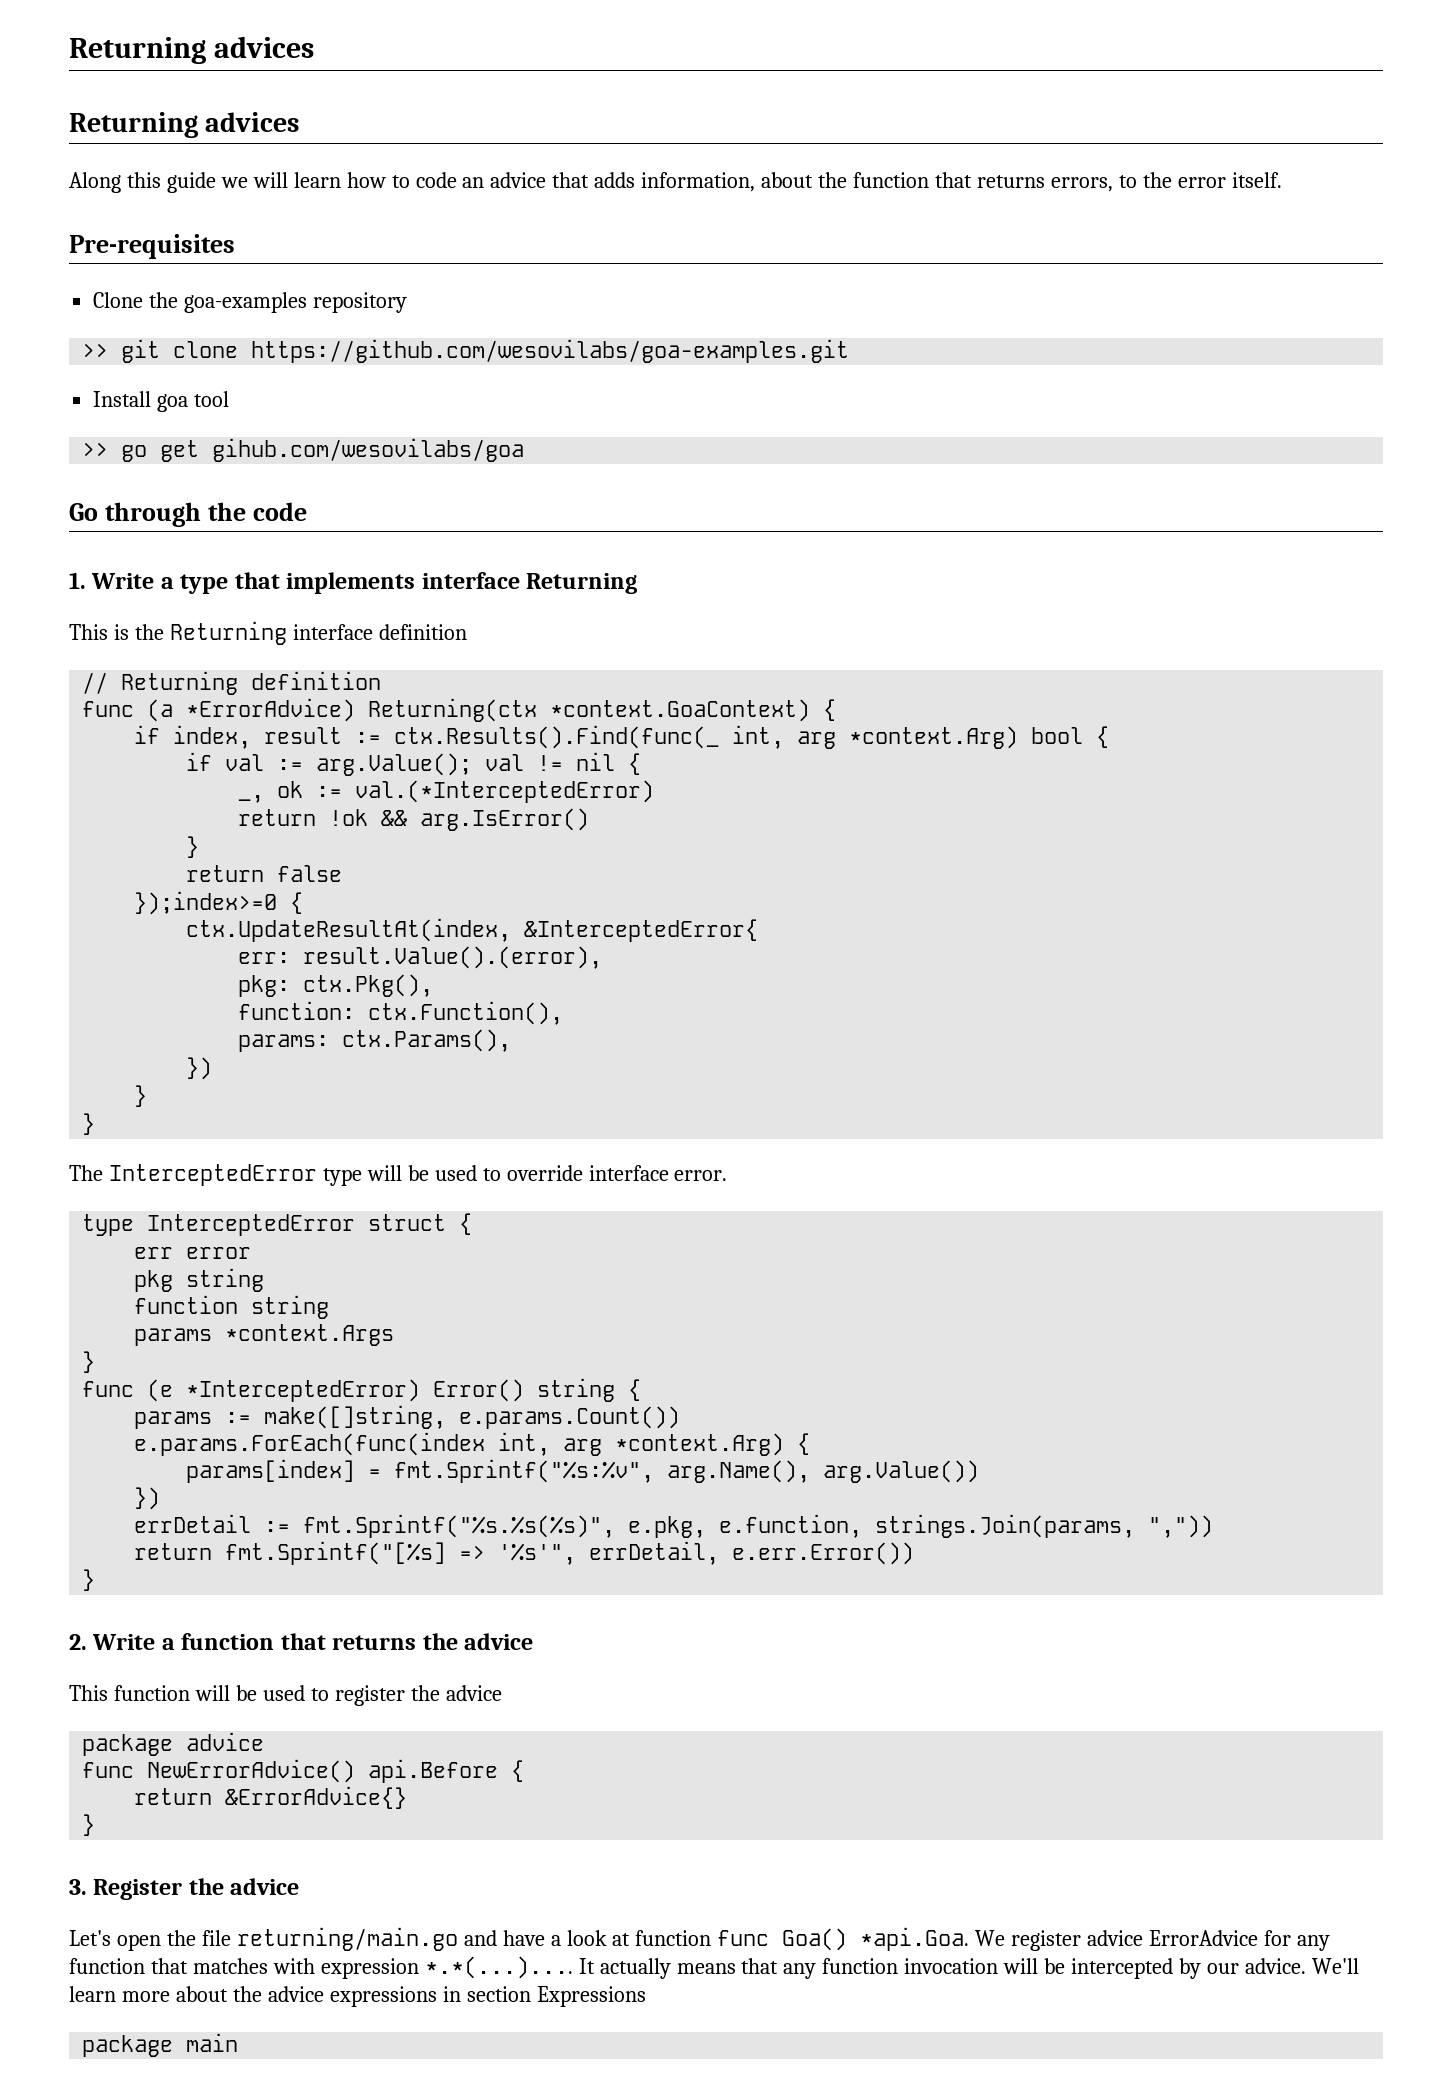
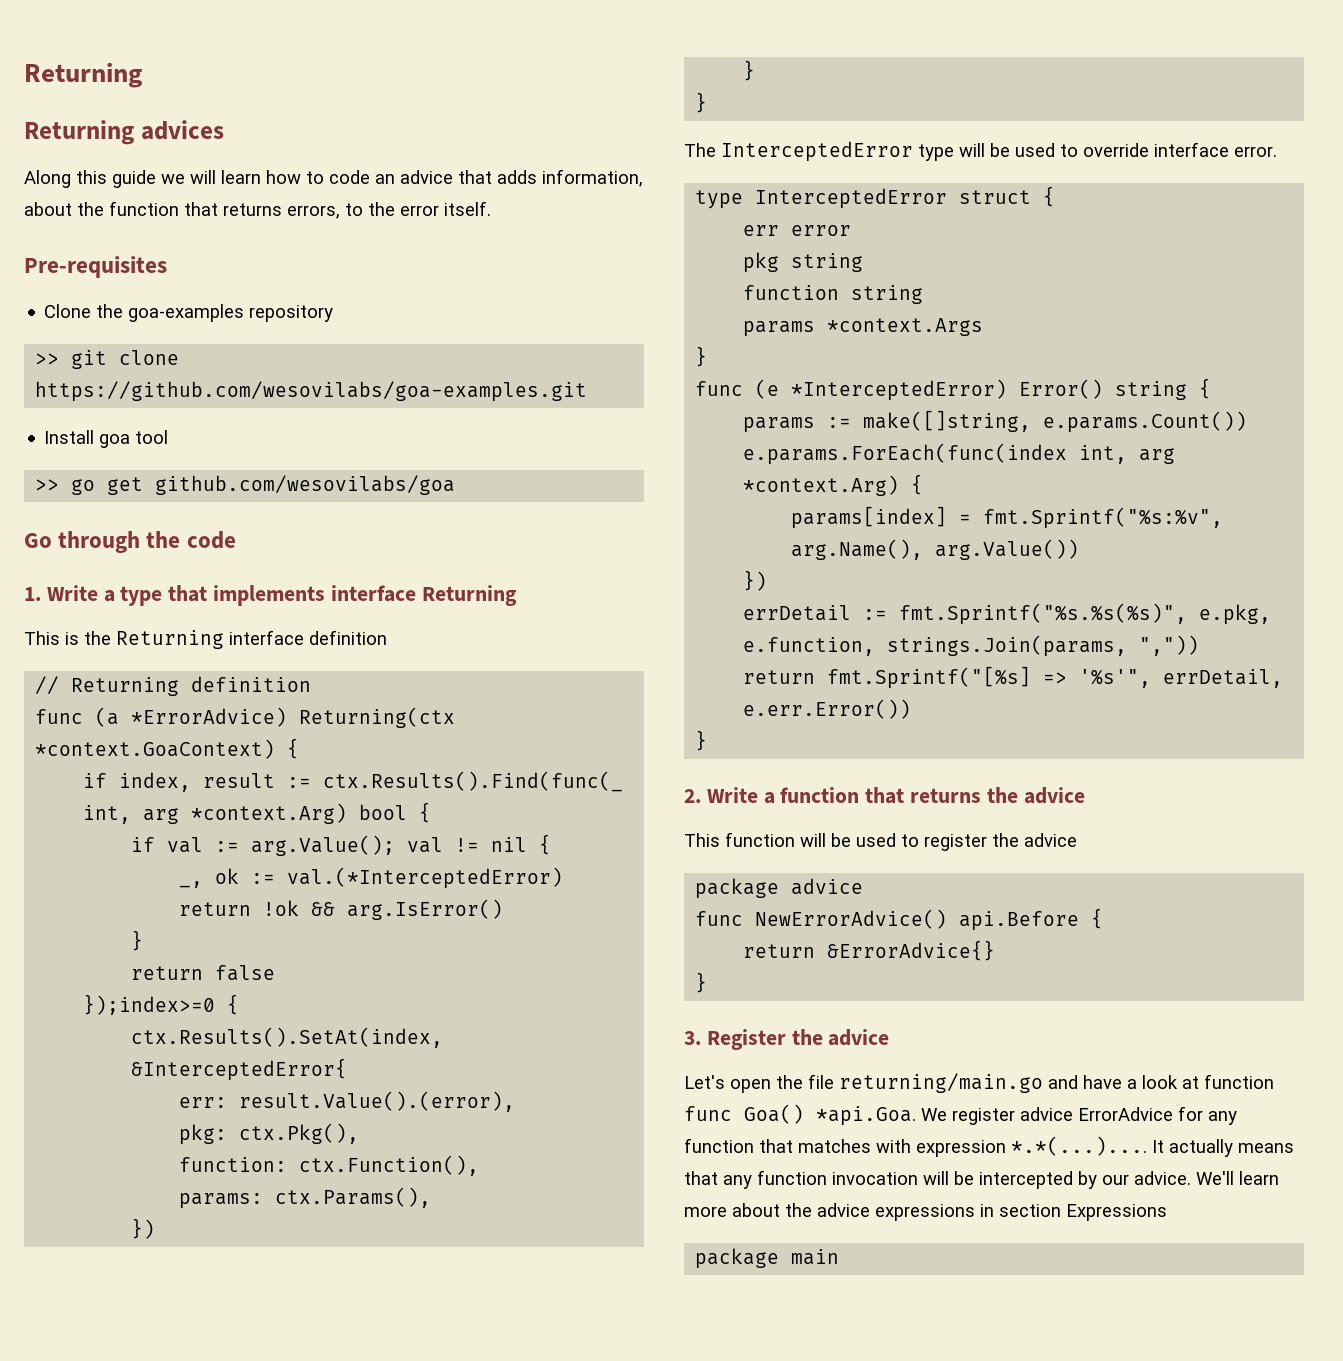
[69,36,315,64] Returning advices -> [24,62,142,88] Returning
[212,438,525,462] gihub.com/wesovilabs/goa -> [155,475,456,495] github.com/wesovilabs/goa
[186,918,512,942] ctx.UpdateResultAt(index, -> [131,1027,444,1048] ctx.Results().SetAt(index,

